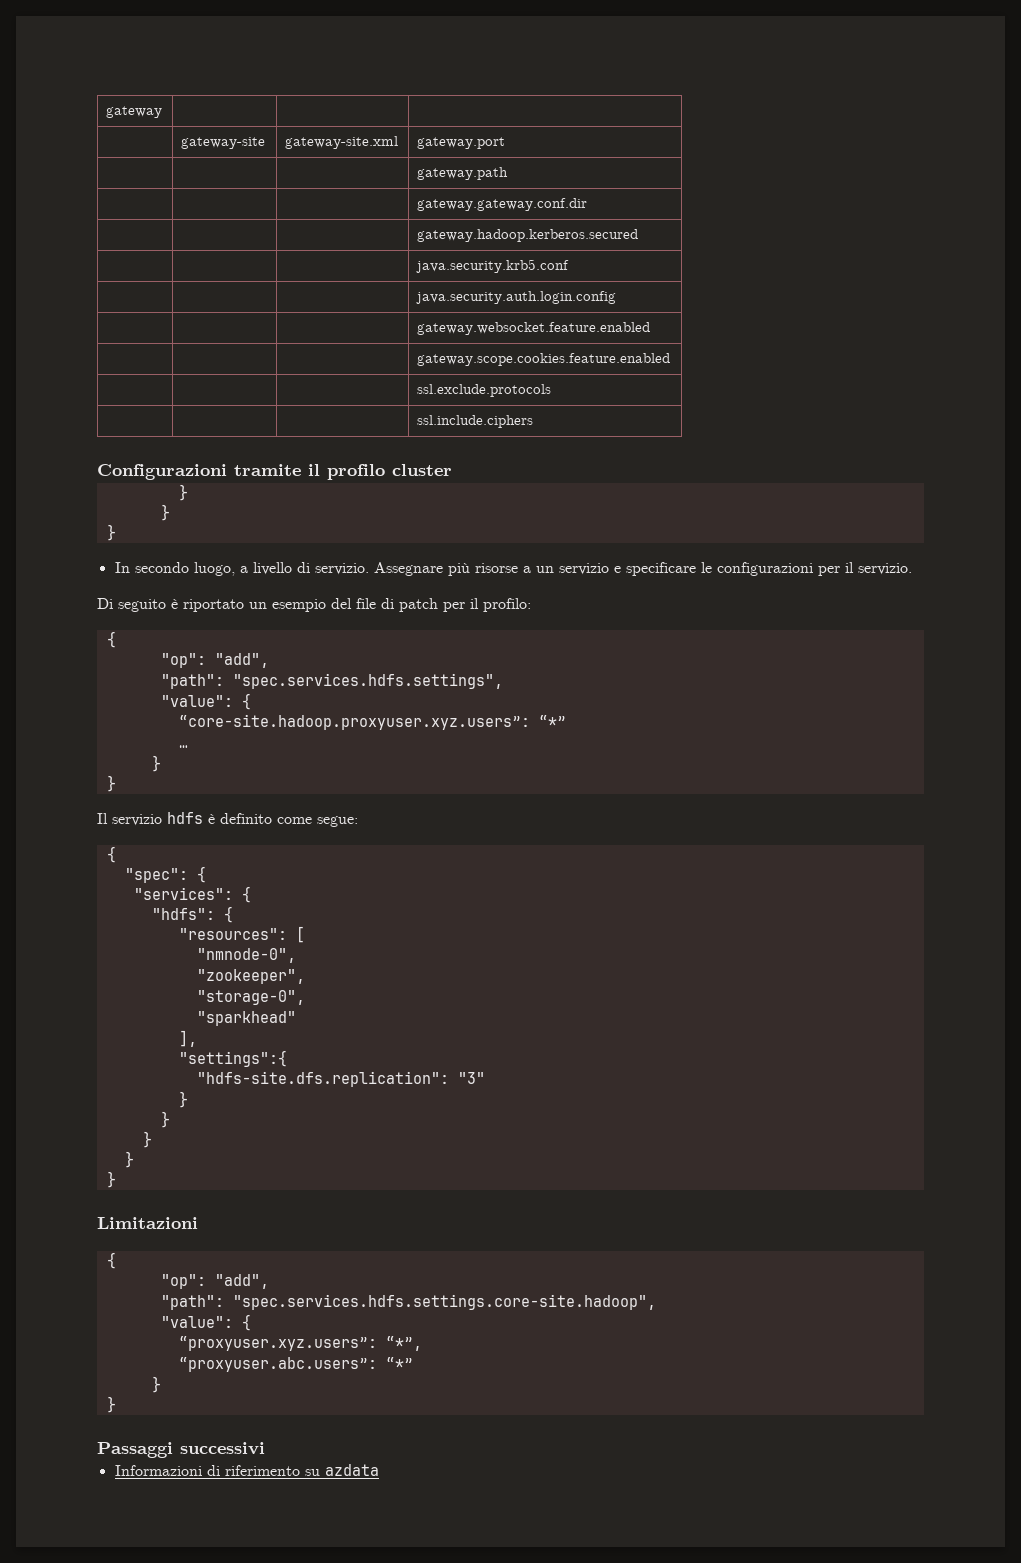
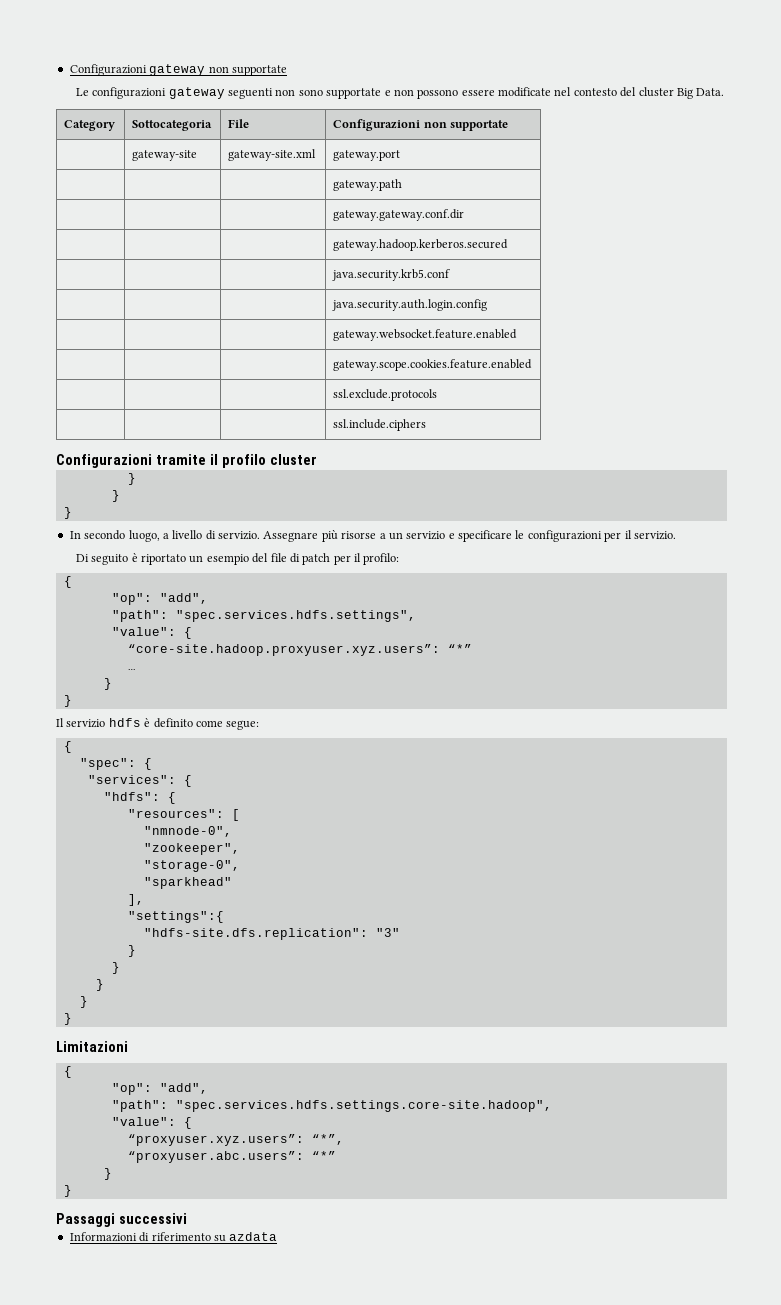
[106,106,163,118] gateway | | | -> [69,64,287,76] [75,87,725,99] [64,120,116,131] [132,120,213,131] [228,119,250,128] [333,119,508,131] Configurazioni gateway non supportate // Le configurazioni gateway seguenti non sono supportate e non possono essere modificate nel contesto del cluster Big Data. // Category | Sottocategoria | File | Configurazioni non supportate

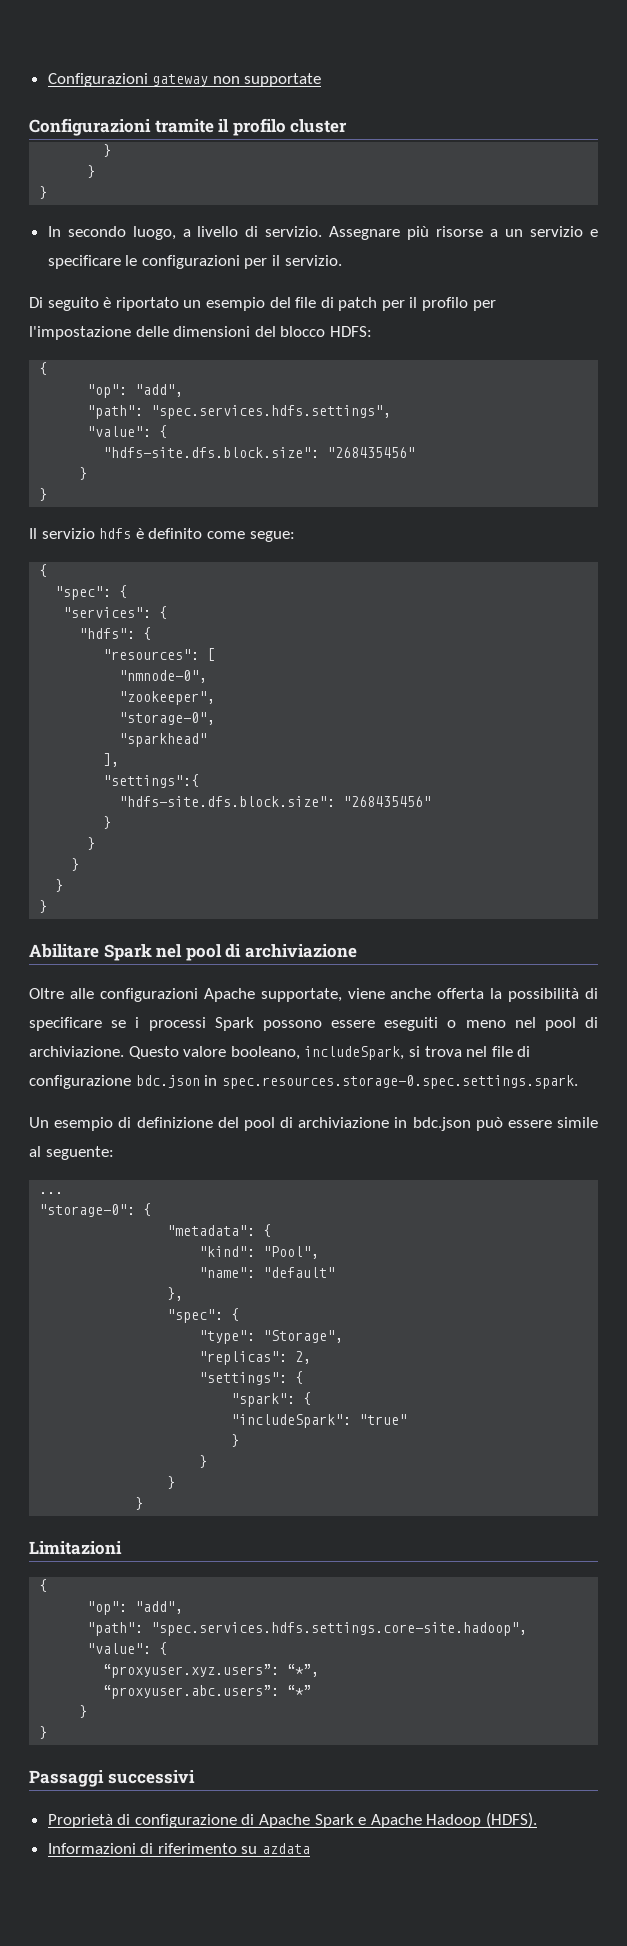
[75,87,725,99] [64,120,116,131] [132,120,213,131] [228,119,250,128] [333,119,508,131] [132,150,198,161] [228,149,317,161] [333,150,401,161] [333,179,403,191] [333,209,465,221] [333,239,509,251] [332,269,451,281] [332,299,488,311] [333,329,518,341] [333,359,533,371] [333,389,438,401] [333,419,427,431] // Le configurazioni gateway seguenti non sono supportate e non possono essere modificate nel contesto del cluster Big Data. // Category | Sottocategoria | File | Configurazioni non supportate // | gateway-site | gateway-site.xml | gateway.port // | | | gateway.path // | | | gateway.gateway.conf.dir // | | | gateway.hadoop.kerberos.secured // | | | java.security.krb5.conf // | | | java.security.auth.login.config // | | | gateway.websocket.feature.enabled // | | | gateway.scope.cookies.feature.enabled // | | | ssl.exclude.protocols // | | | ssl.include.ciphers -> (322, 80) none
[363,553,400,565] profilo: -> [422,297,496,311] [29,326,372,340] profilo per l'impostazione delle dimensioni del blocco HDFS:
[127,644,472,656] [127,669,136,670] “core-site.hadoop.proxyuser.xyz.users”: “*” // … -> [103,447,416,458] "hdfs-site.dfs.block.size": "268435456"
[143,928,400,940] "hdfs-site.dfs.replication": "3" -> [119,796,432,807] "hdfs-site.dfs.block.size": "268435456"
(72, 1019) none -> [29,944,357,961] [29,988,598,1002] [29,1017,598,1031] [29,1046,531,1060] [29,1075,578,1089] [29,1117,598,1131] [29,1146,114,1160] [39,1192,64,1194] [39,1203,152,1217] [167,1224,272,1237] [199,1246,320,1259] [199,1267,336,1278] [167,1287,184,1301] [167,1308,240,1323] [199,1330,344,1344] [199,1351,312,1365] [199,1371,304,1385] [231,1392,312,1407] [231,1414,408,1428] [231,1434,240,1447] [199,1455,208,1468] [167,1476,176,1489] [135,1497,144,1510] // Abilitare Spark nel pool di archiviazione // Oltre alle configurazioni Apache supportate, viene anche offerta la possibilità di specificare se i processi Spark possono essere eseguiti o meno nel pool di archiviazione. Questo valore booleano, includeSpark, si trova nel file di configurazione bdc.json in spec.resources.storage-0.spec.settings.spark. // Un esempio di definizione del pool di archiviazione in bdc.json può essere simile al seguente: // ... // "storage-0": { // "metadata": { // "kind": "Pool", // "name": "default" // }, // "spec": { // "type": "Storage", // "replicas": 2, // "settings": { // "spark": { // "includeSpark": "true" // } // } // } // }
(187, 1218) none -> [47,1812,538,1828] // Proprietà di configurazione di Apache Spark e Apache Hadoop (HDFS).

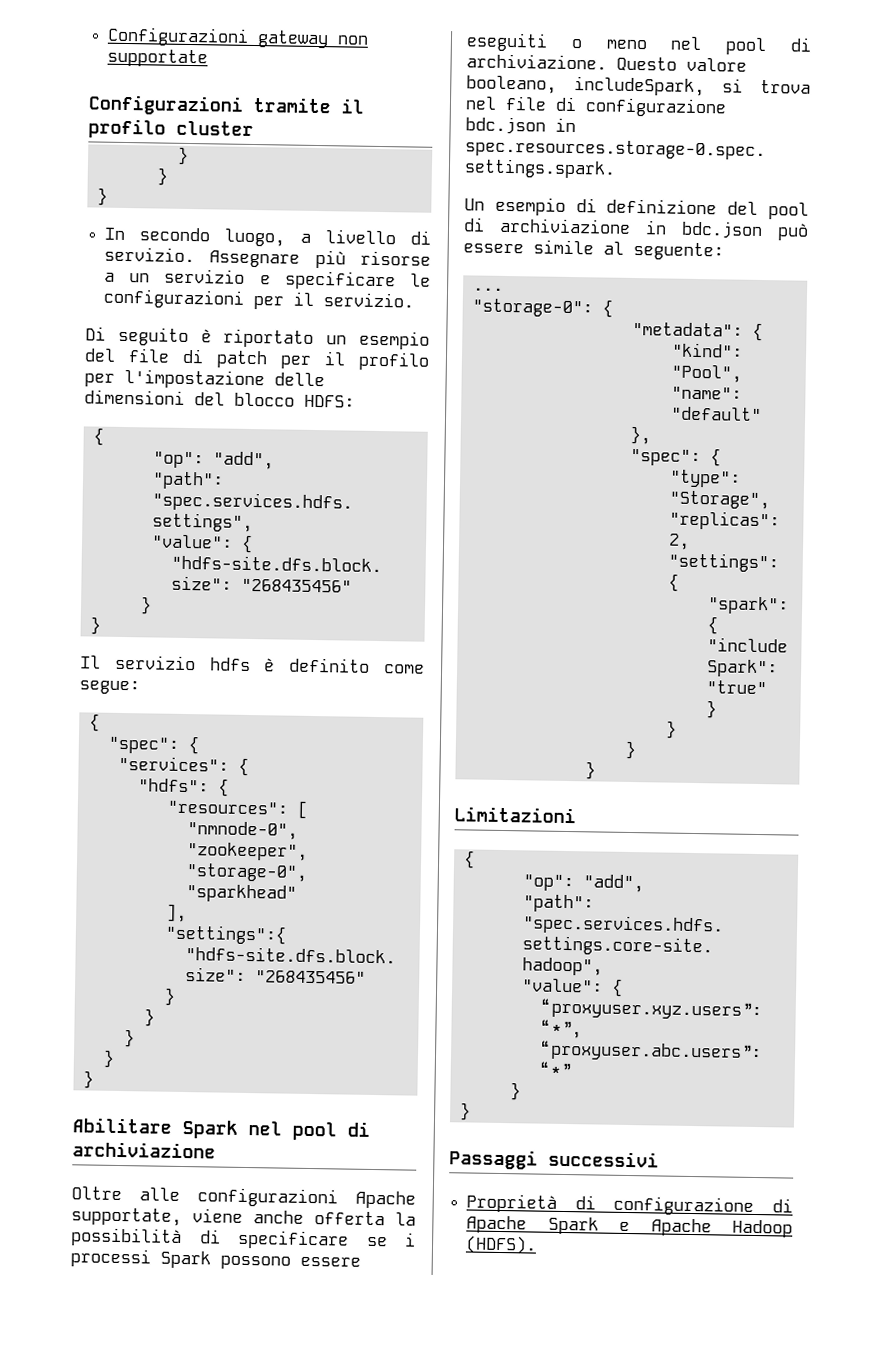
[47,1843,311,1854] // Informazioni di riferimento su azdata -> (538, 1245) none

